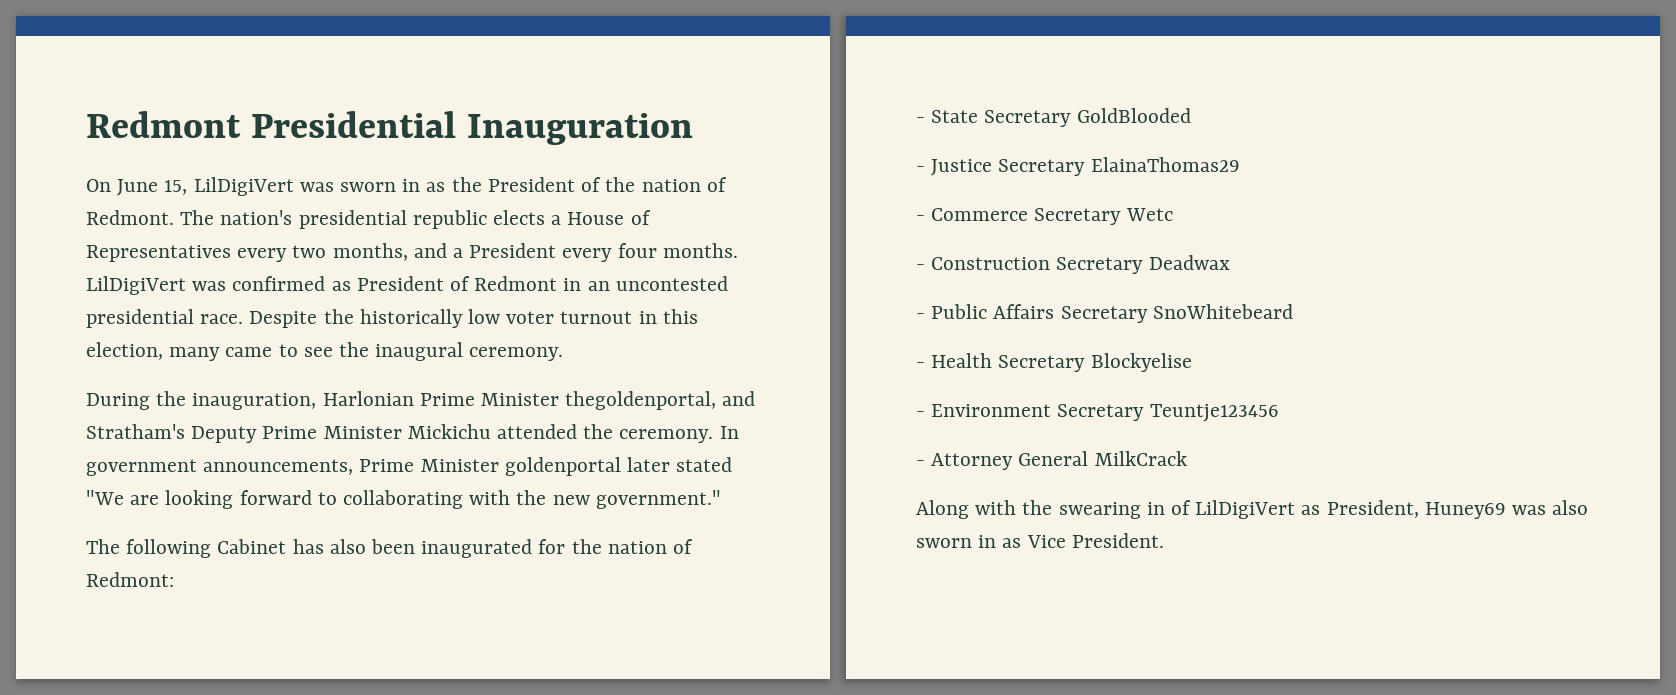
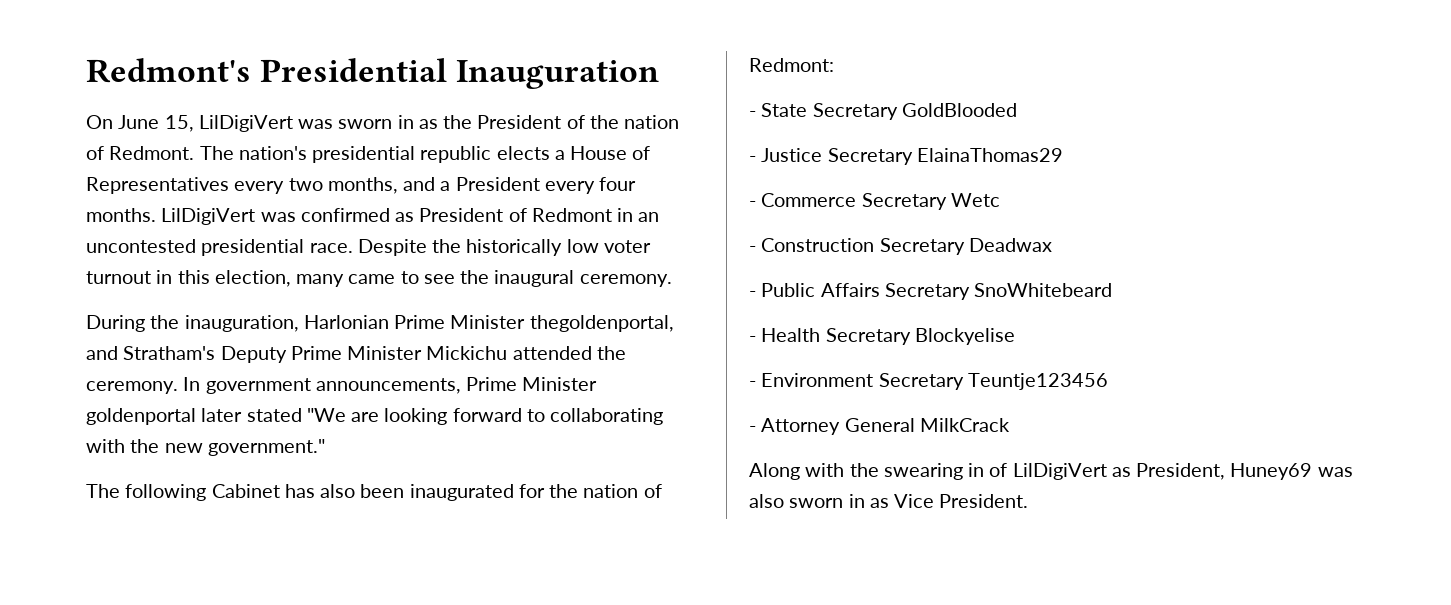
[86,111,241,138] Redmont -> [86,58,251,83] Redmont's

